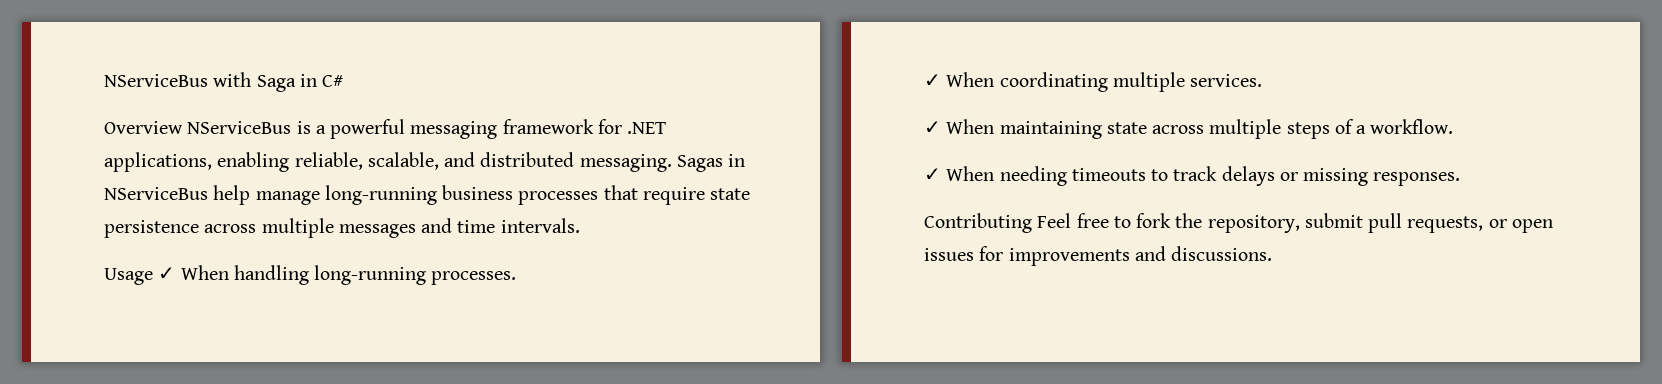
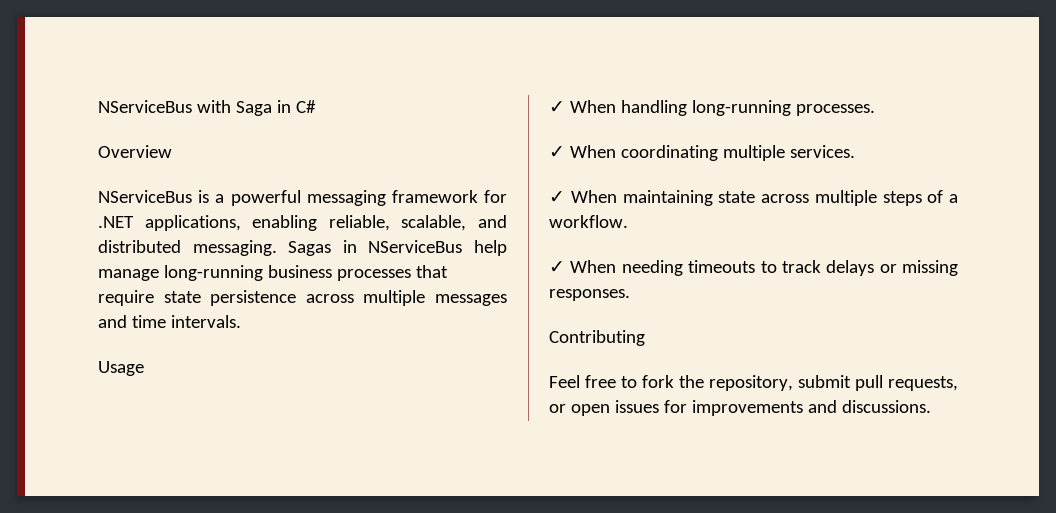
(183, 127) none -> (172, 151) //
(153, 276) none -> (144, 368) //
(1032, 223) none -> (645, 338) //

